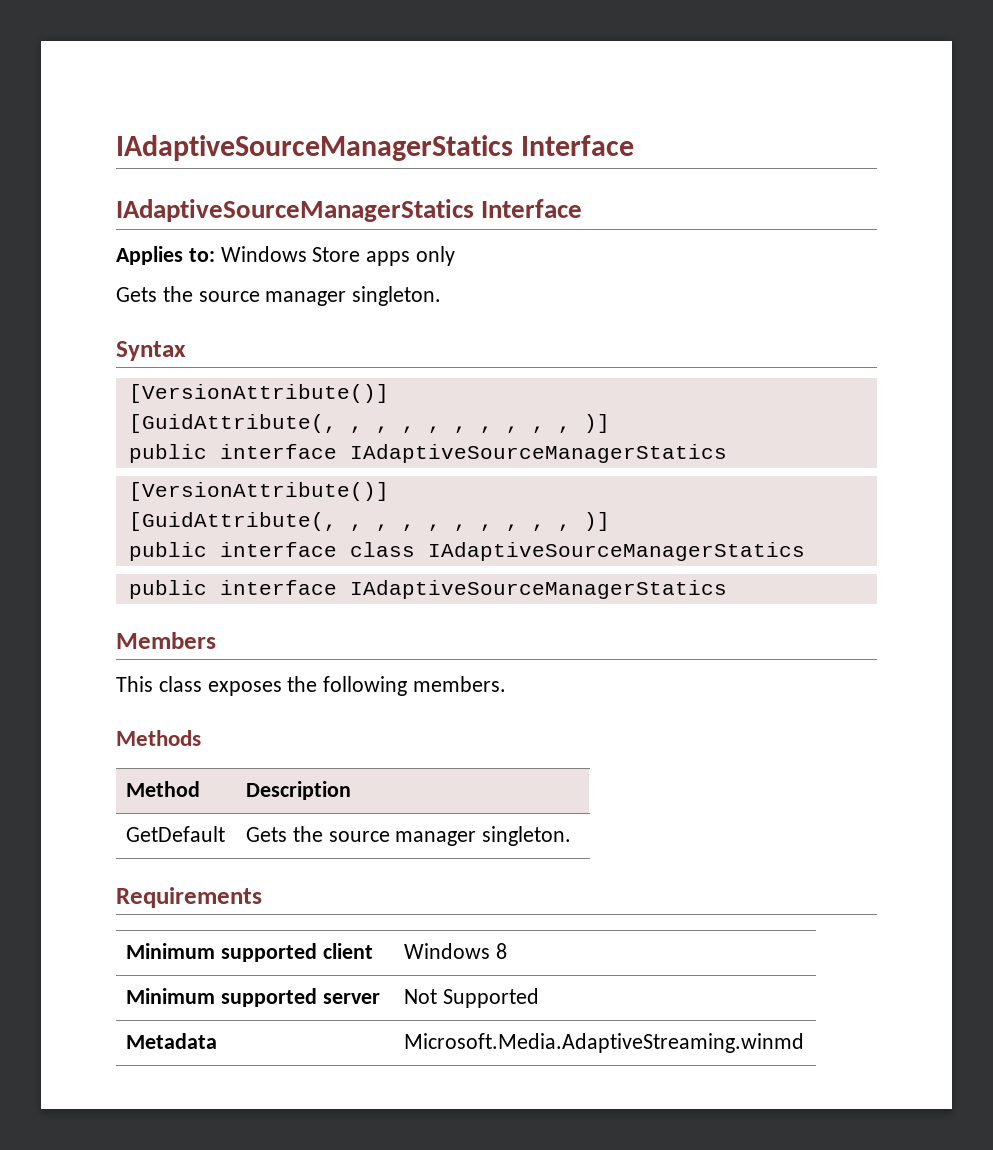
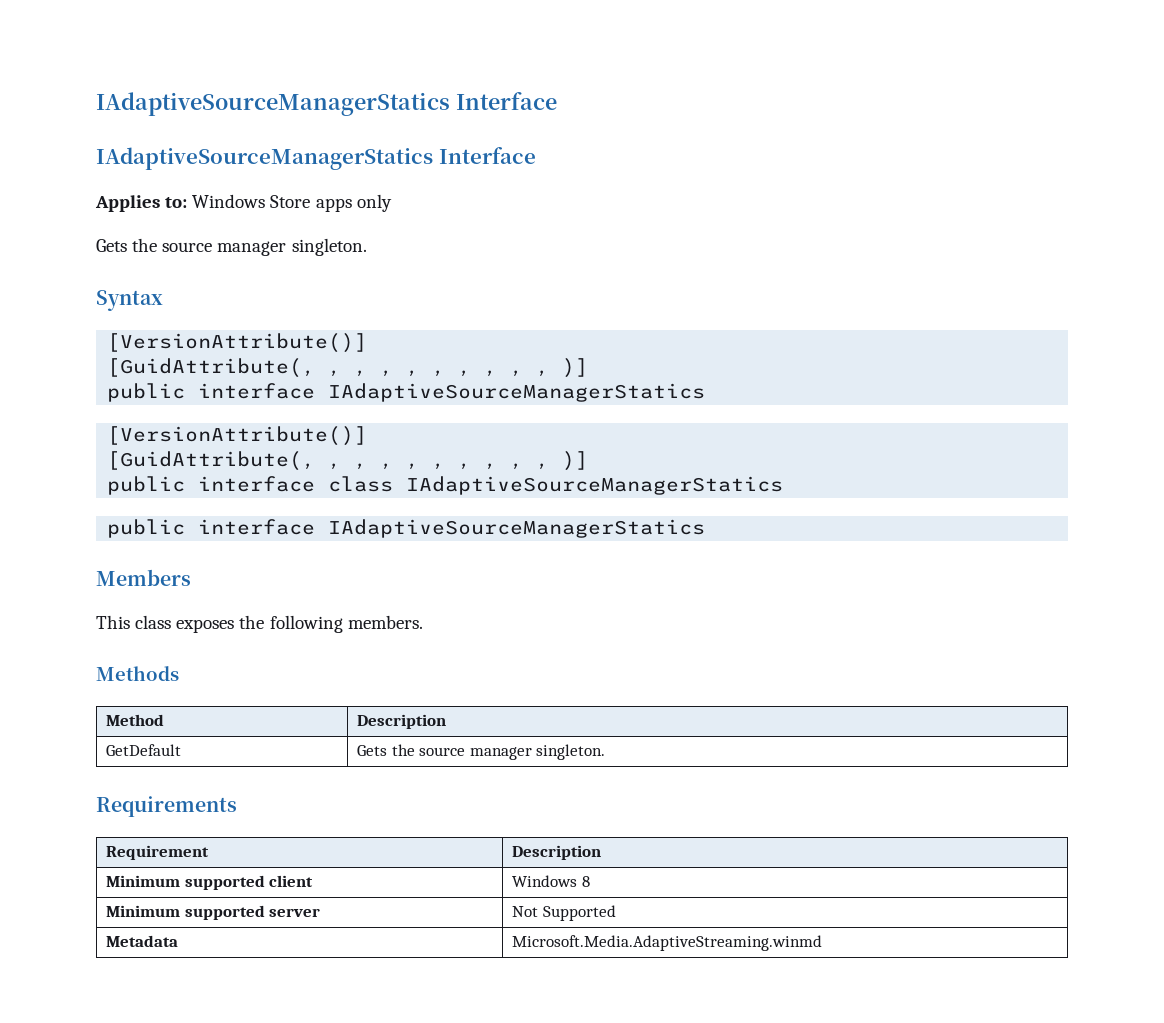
(262, 897) none -> [105,845,209,860] [511,845,601,860] // Requirement | Description

